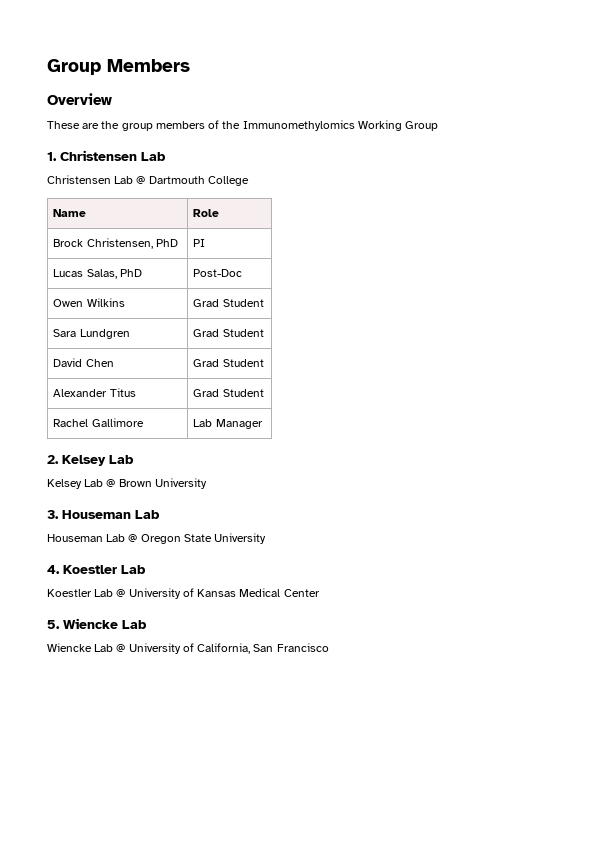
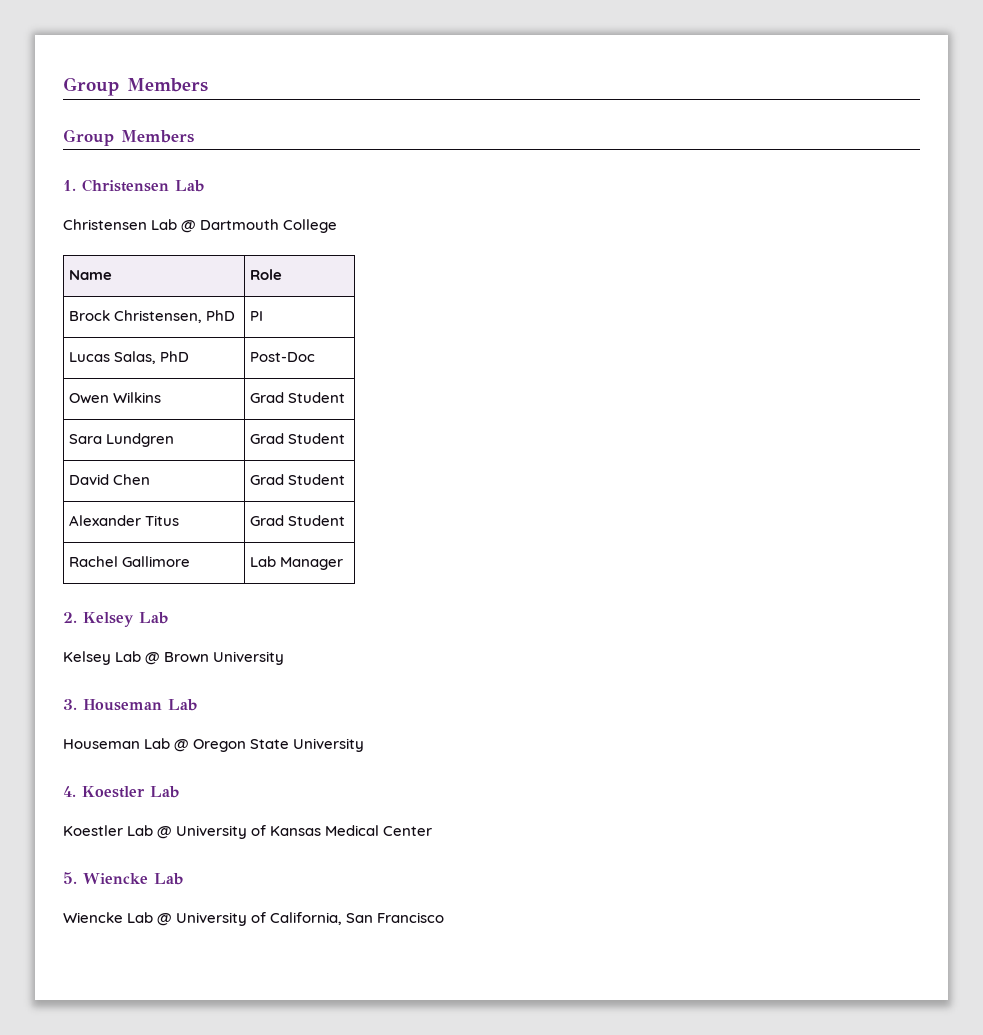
[47,59,190,75] [47,93,112,105] [47,120,439,131] Group Members // Overview // These are the group members of the Immunomethylomics Working Group -> [63,77,208,96] [63,129,194,146] Group Members // Group Members

